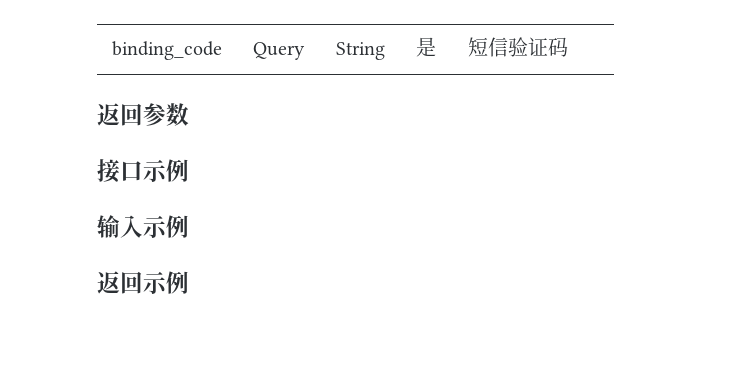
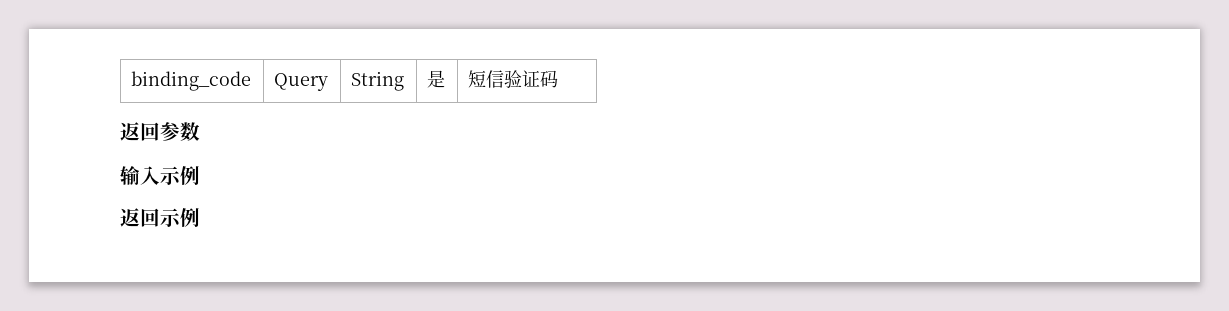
[97,159,189,183] // 接口示例 -> (200, 131) none

